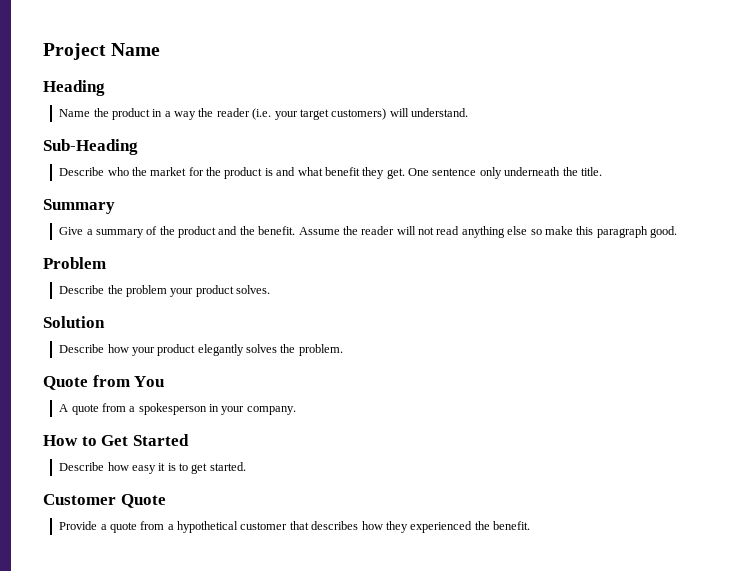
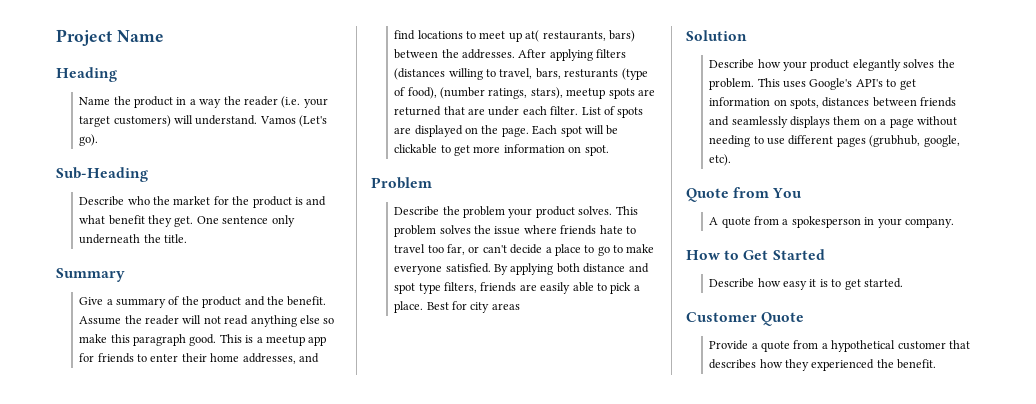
(469, 112) none -> [259,115,328,127] [79,134,99,146] Vamos (Let's go).
(678, 232) none -> [219,334,327,346] [79,353,319,364] [394,30,635,42] [394,49,627,61] [394,68,648,80] [394,87,655,99] [394,106,644,118] [394,125,619,137] [394,144,609,156] This is a meetup app for friends to enter their home addresses, and find locations to meet up at( restaurants, bars) between the addresses. After applying filters (distances willing to travel, bars, resturants (type of food), (number ratings, stars), meetup spots are returned that are under each filter. List of spots are displayed on the page. Each spot will be clickable to get more information on spot.
(271, 289) none -> [615,206,638,215] [394,225,636,237] [394,244,655,256] [394,263,649,275] [394,282,640,294] [394,301,520,313] This problem solves the issue where friends hate to travel too far, or can't decide a place to go to make everyone satisfied. By applying both distance and spot type filters, friends are easily able to pick a place. Best for city areas
(343, 350) none -> [757,78,916,90] [709,97,957,109] [709,116,957,128] [709,135,960,147] [709,154,732,166] This uses Google's API's to get information on spots, distances between friends and seamlessly displays them on a page without needing to use different pages (grubhub, google, etc).

